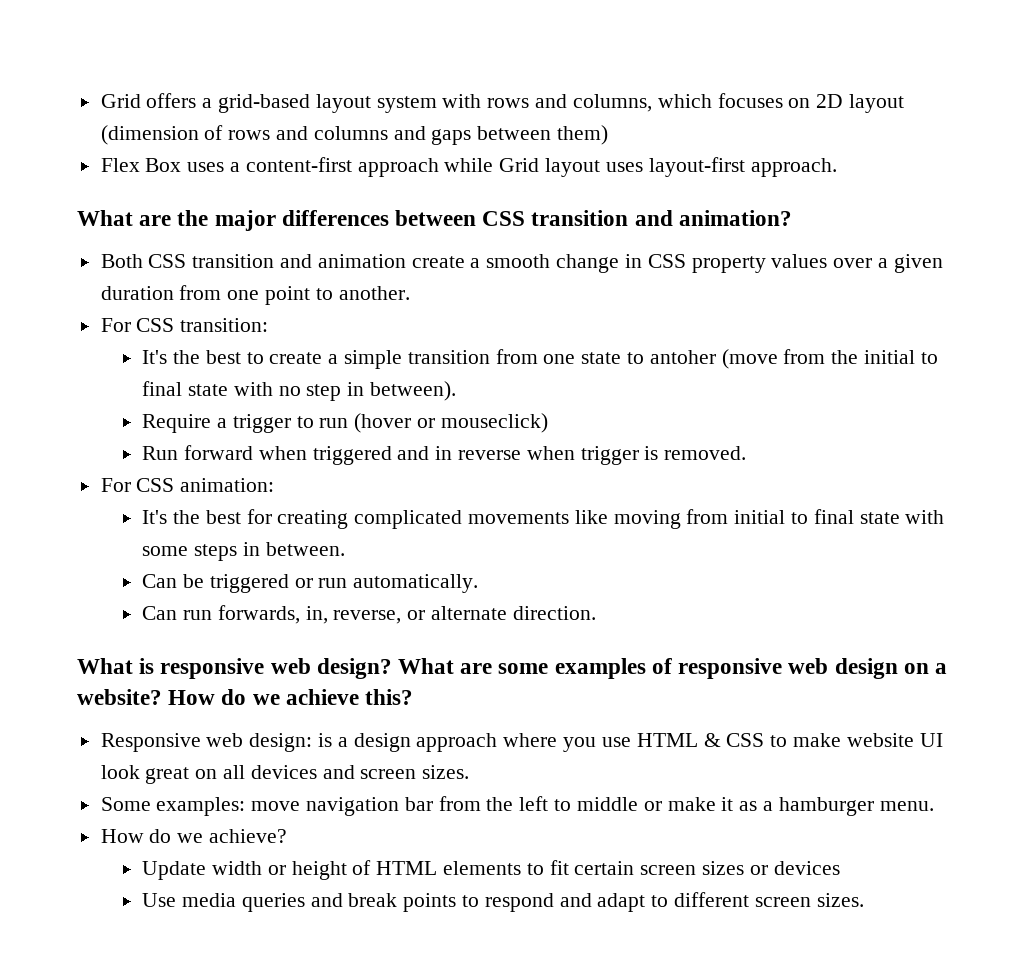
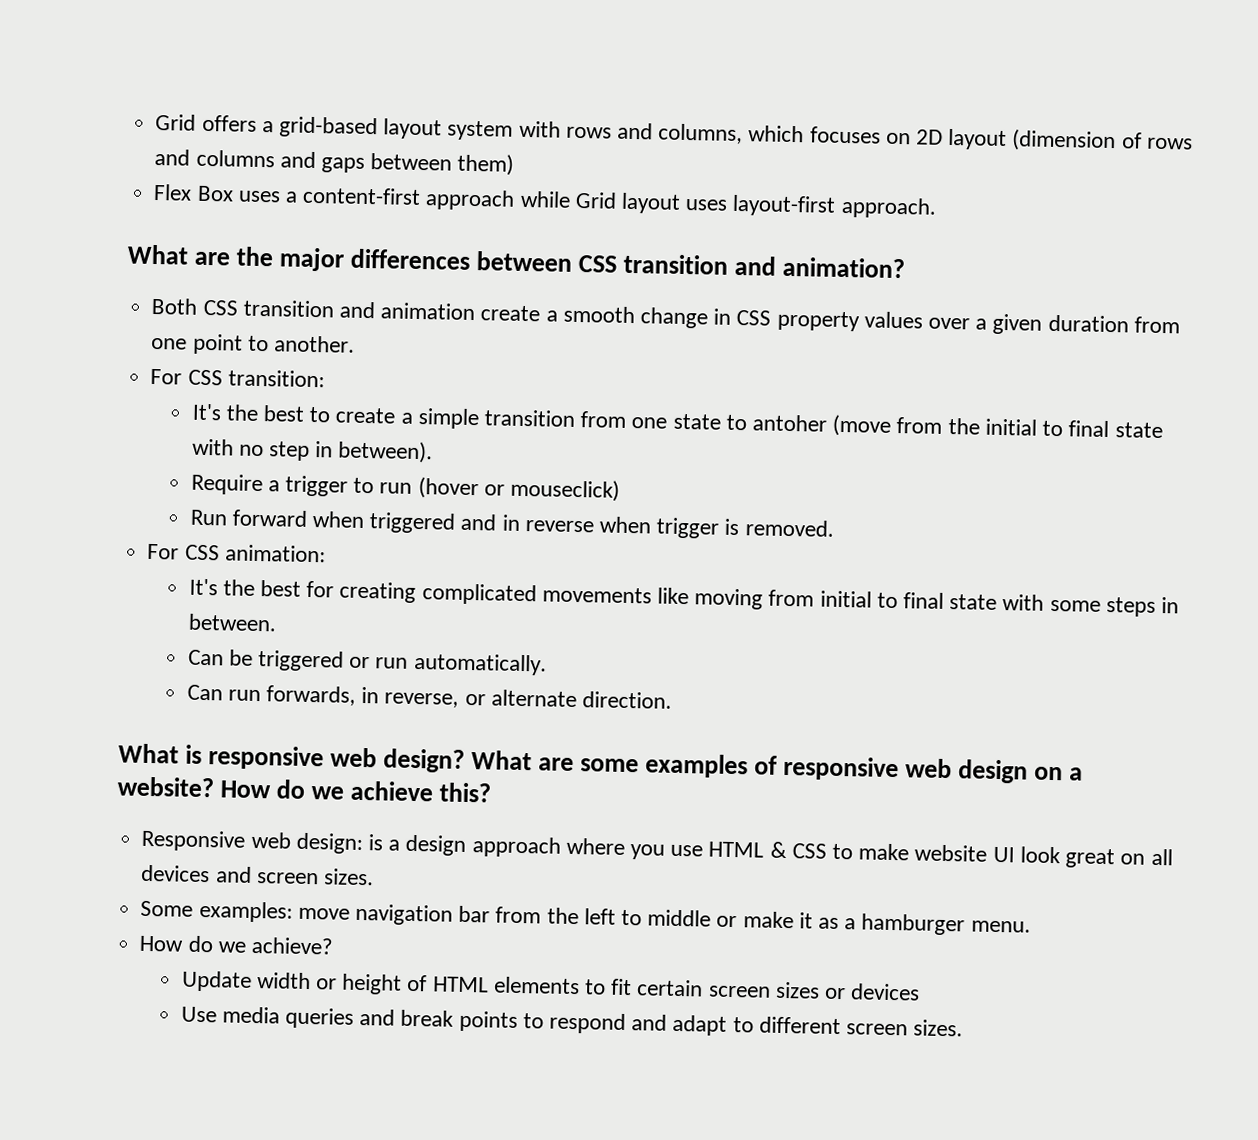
[305,606,328,624] in, -> [361,686,380,704] in

